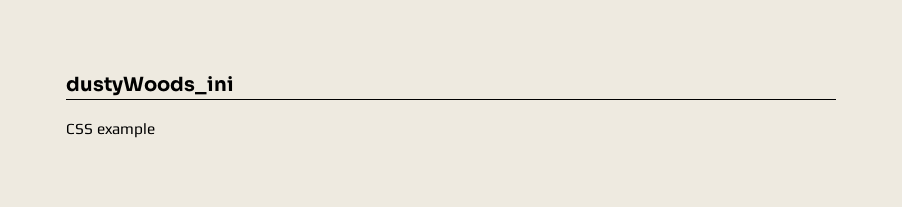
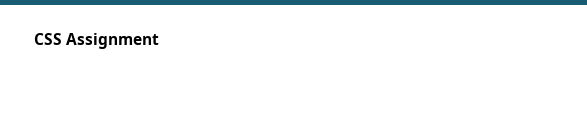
[66,76,234,96] [66,123,156,138] dustyWoods_ini // CSS example -> [34,33,160,49] CSS Assignment

